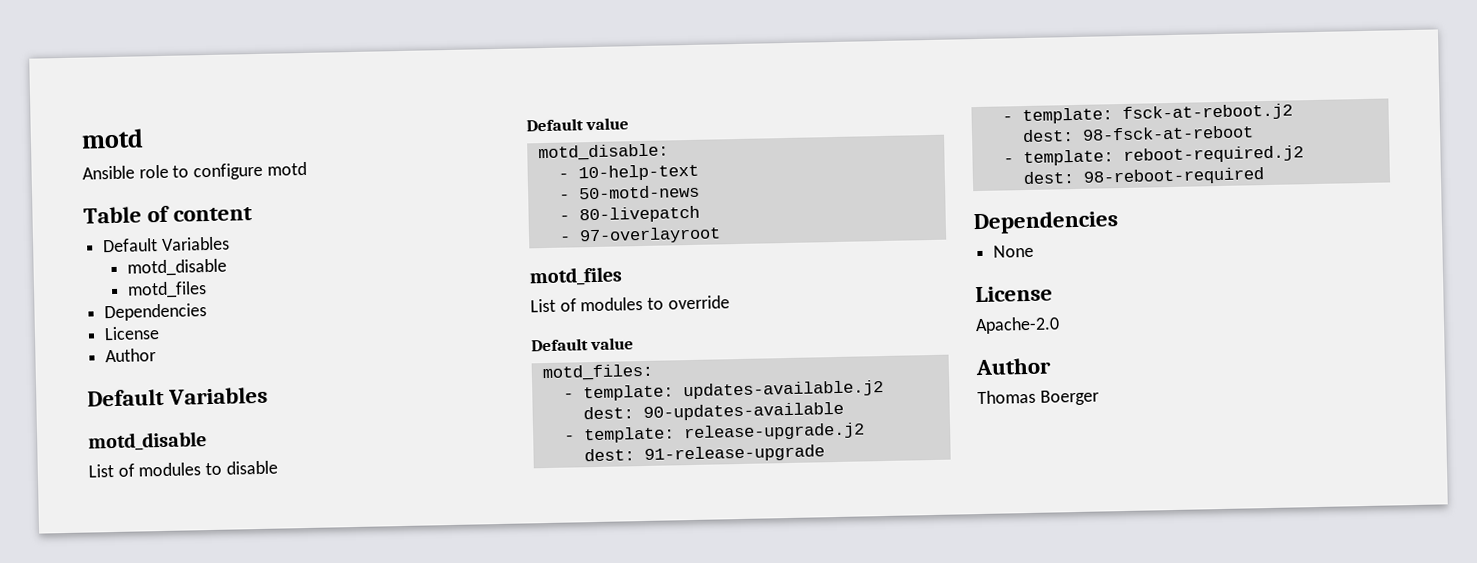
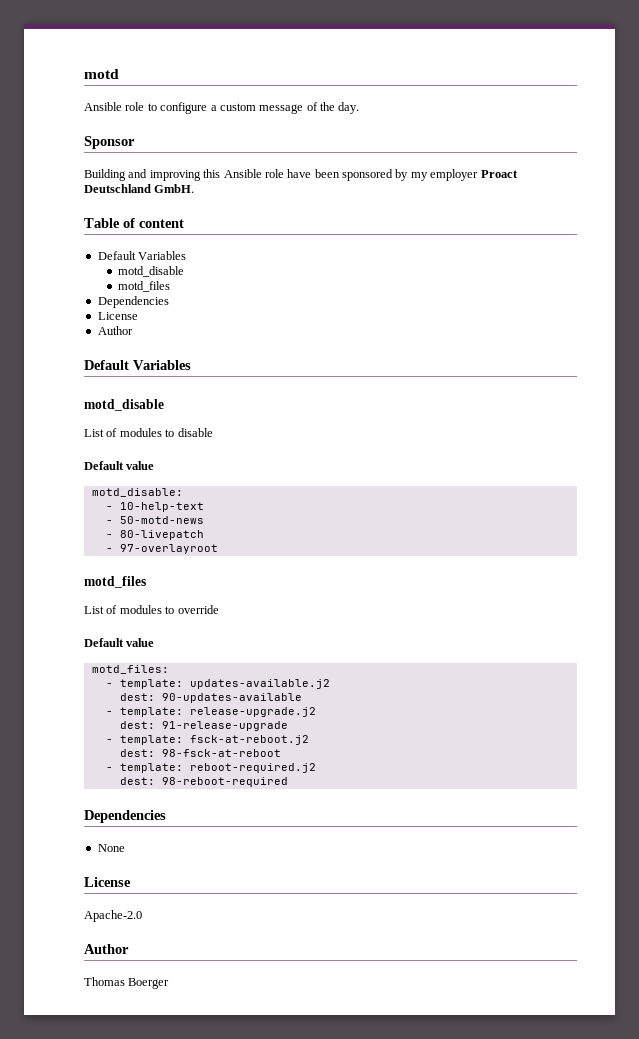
[266,161,307,176] motd -> [210,102,360,114] [84,136,135,149] [84,169,518,181] [84,184,195,193] a custom message of the day. // Sponsor // Building and improving this Ansible role have been sponsored by my employer Proact Deutschland GmbH.

